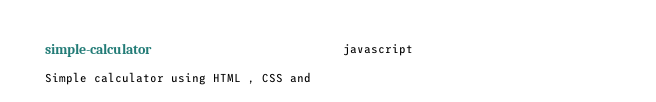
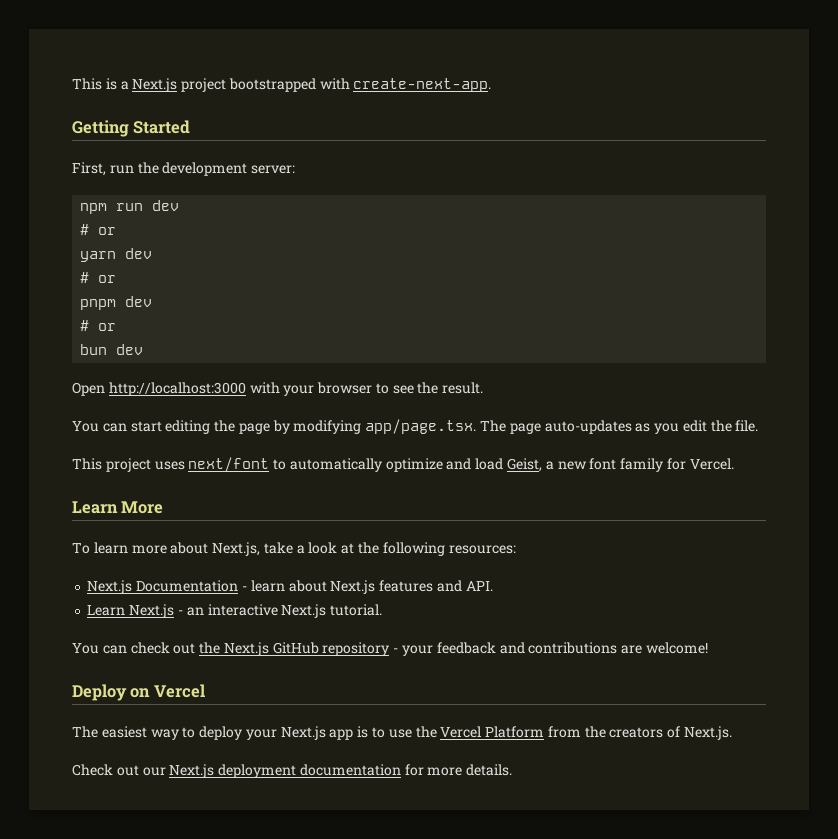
[45,43,152,57] [45,72,311,85] [343,44,413,56] simple-calculator // Simple calculator using HTML , CSS and javascript -> [72,78,492,92] [72,120,191,137] [72,162,296,176] [80,200,180,214] [80,224,117,235] [80,248,153,262] [80,272,117,283] [80,296,153,310] [80,320,117,331] [80,344,144,355] [72,382,484,396] [72,419,759,434] [72,457,734,472] [72,501,164,514] [72,542,516,556] [87,580,493,594] [87,604,383,618] [72,642,708,656] [72,684,205,701] [72,726,733,740] [72,764,513,778] This is a Next.js project bootstrapped with create-next-app. // Getting Started // First, run the development server: // npm run dev // # or // yarn dev // # or // pnpm dev // # or // bun dev // Open http://localhost:3000 with your browser to see the result. // You can start editing the page by modifying app/page.tsx. The page auto-updates as you edit the file. // This project uses next/font to automatically optimize and load Geist, a new font family for Vercel. // Learn More // To learn more about Next.js, take a look at the following resources: // Next.js Documentation - learn about Next.js features and API. // Learn Next.js - an interactive Next.js tutorial. // You can check out the Next.js GitHub repository - your feedback and contributions are welcome! // Deploy on Vercel // The easiest way to deploy your Next.js app is to use the Vercel Platform from the creators of Next.js. // Check out our Next.js deployment documentation for more details.

